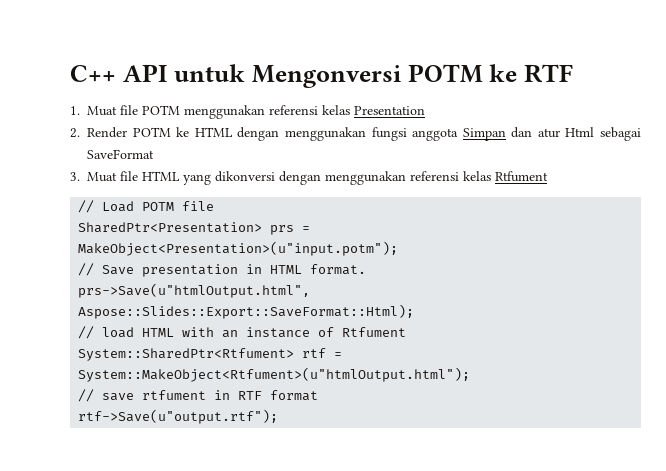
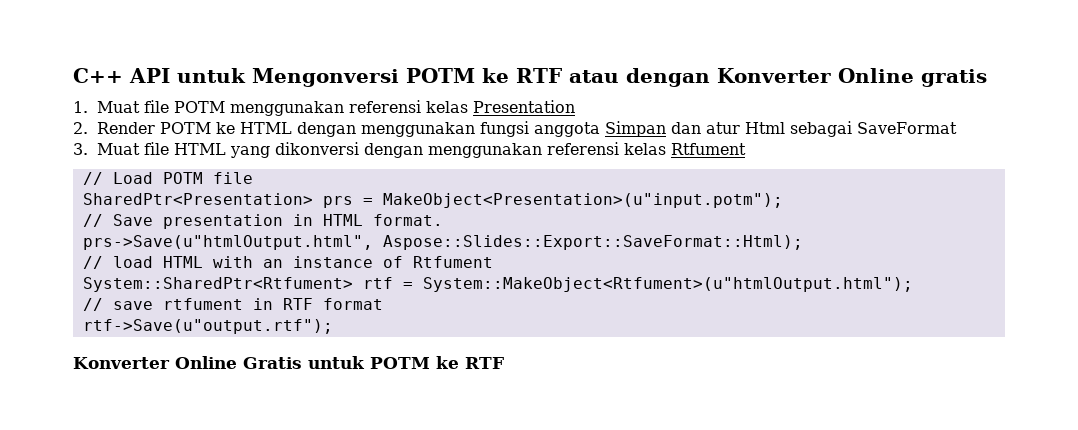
(574, 73) none -> [569,68,987,87] atau dengan Konverter Online gratis
(279, 416) none -> [73,356,504,369] // Konverter Online Gratis untuk POTM ke RTF

